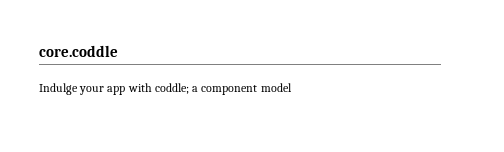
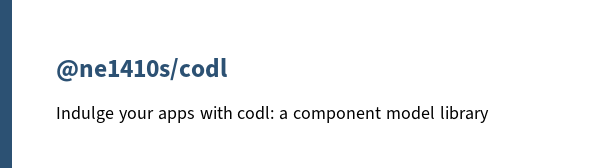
[39,45,118,57] core.coddle -> [56,58,227,82] @ne1410s/codl
[107,83,189,95] app with coddle; -> [157,106,275,123] apps with codl:
(292, 87) none -> [439,106,489,123] library

